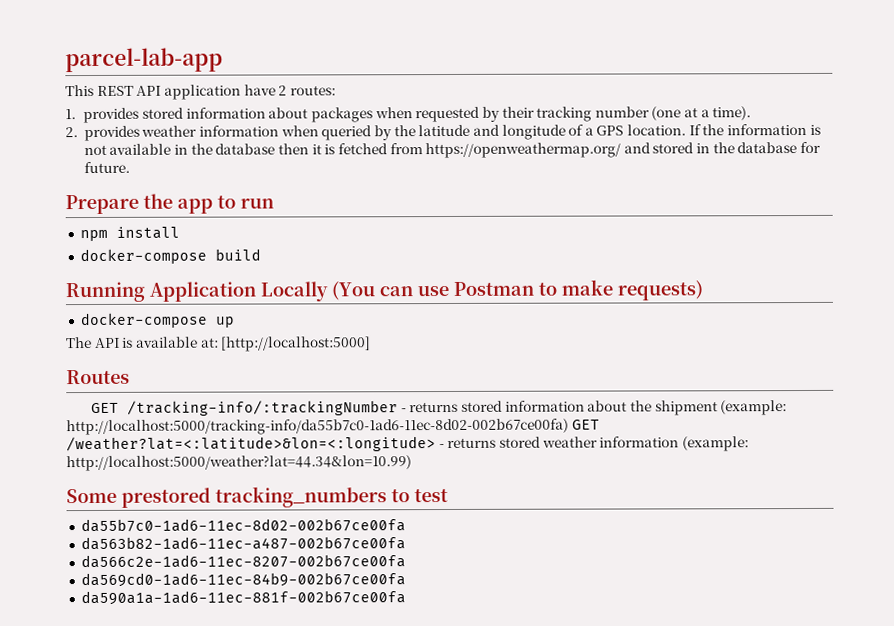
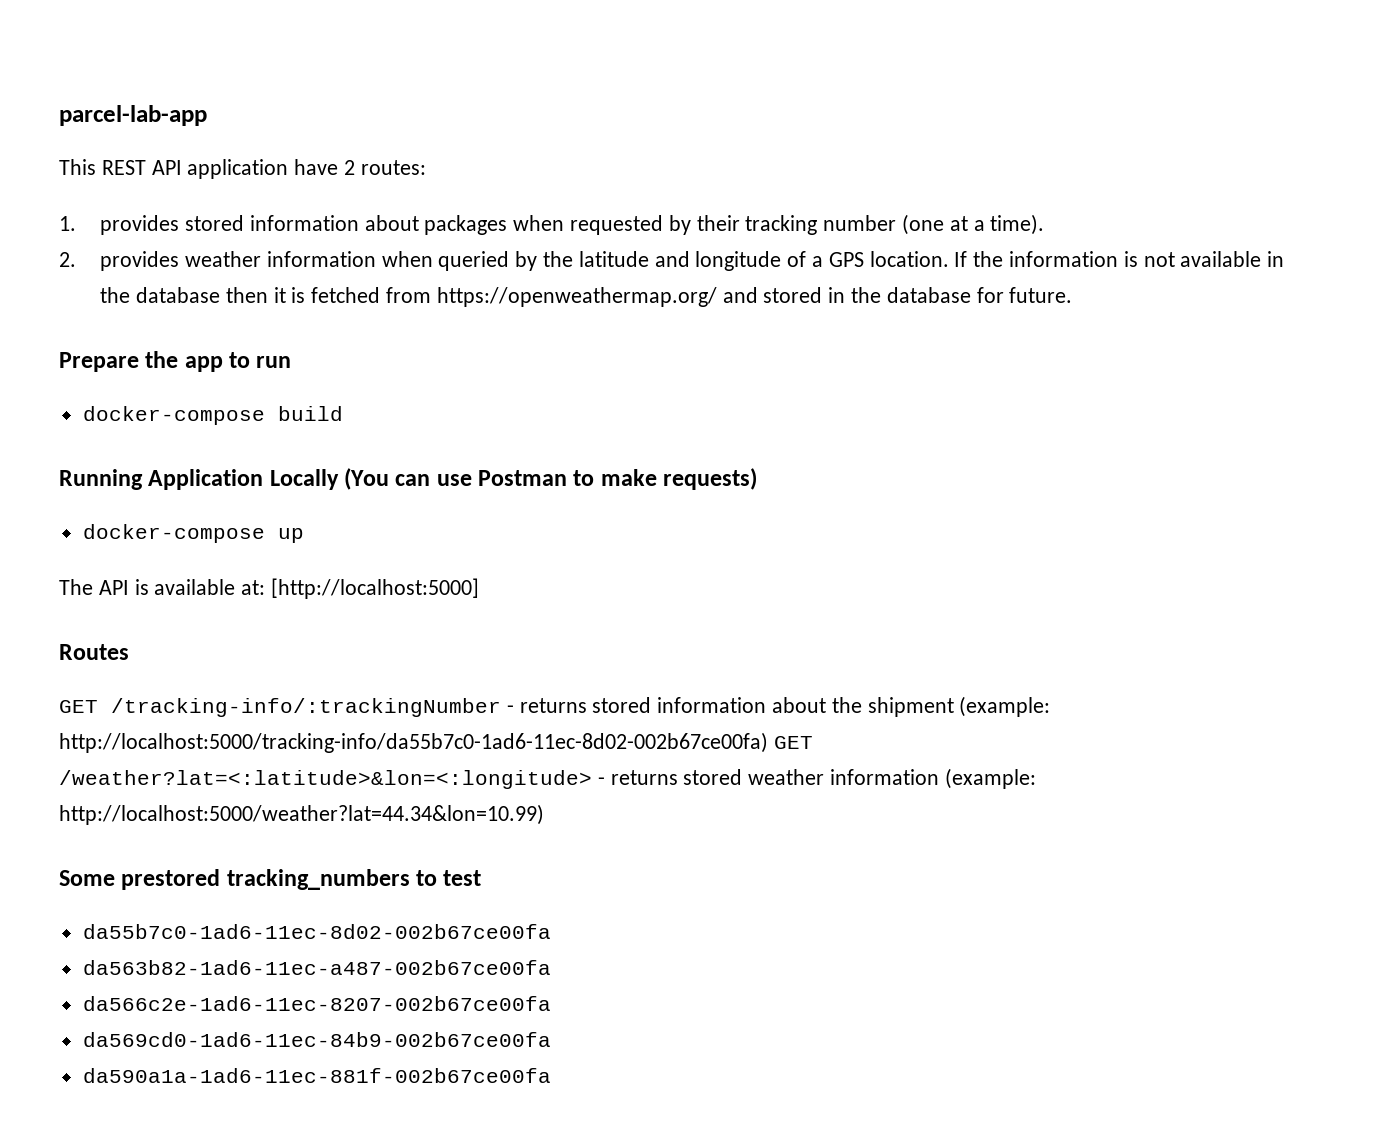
[79,226,180,242] // npm install -> (292, 362) none

